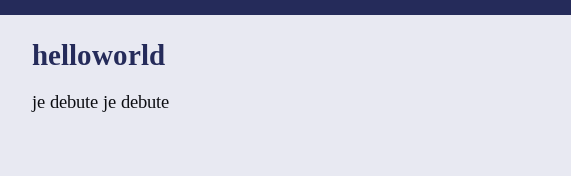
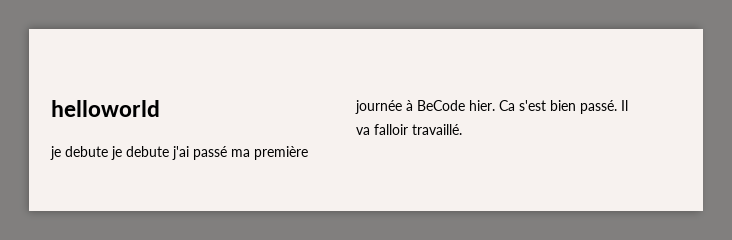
(169, 101) none -> [172,146,308,160] [355,100,628,114] [356,124,462,135] j'ai passé ma première journée à BeCode hier. Ca s'est bien passé. Il va falloir travaillé.

